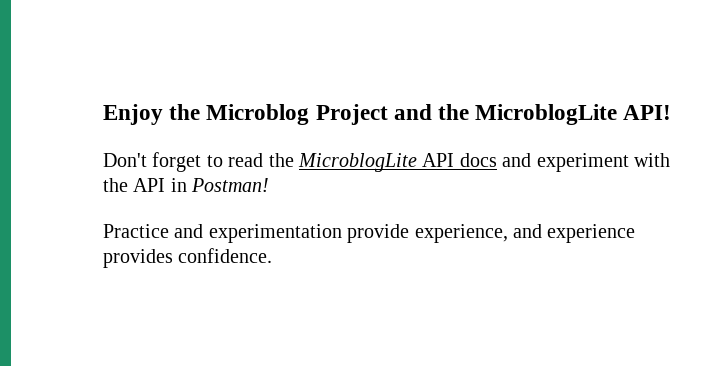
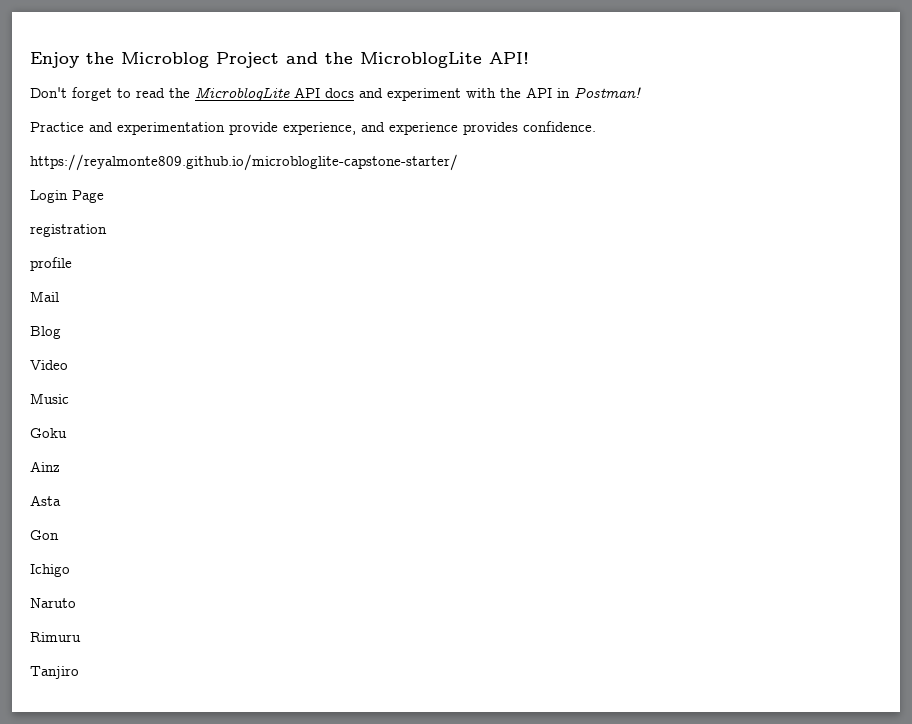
(273, 255) none -> [30,154,458,171] [30,190,104,203] [30,224,107,237] [30,257,72,271] [30,291,59,302] [30,326,61,339] [30,360,68,370] [30,393,69,404] [30,428,67,438] [30,461,60,472] [30,495,61,506] [30,530,59,540] [30,564,70,577] [30,598,76,608] [30,632,81,642] [30,666,79,679] // https://reyalmonte809.github.io/microbloglite-capstone-starter/ // Login Page // registration // profile // Mail // Blog // Video // Music // Goku // Ainz // Asta // Gon // Ichigo // Naruto // Rimuru // Tanjiro

